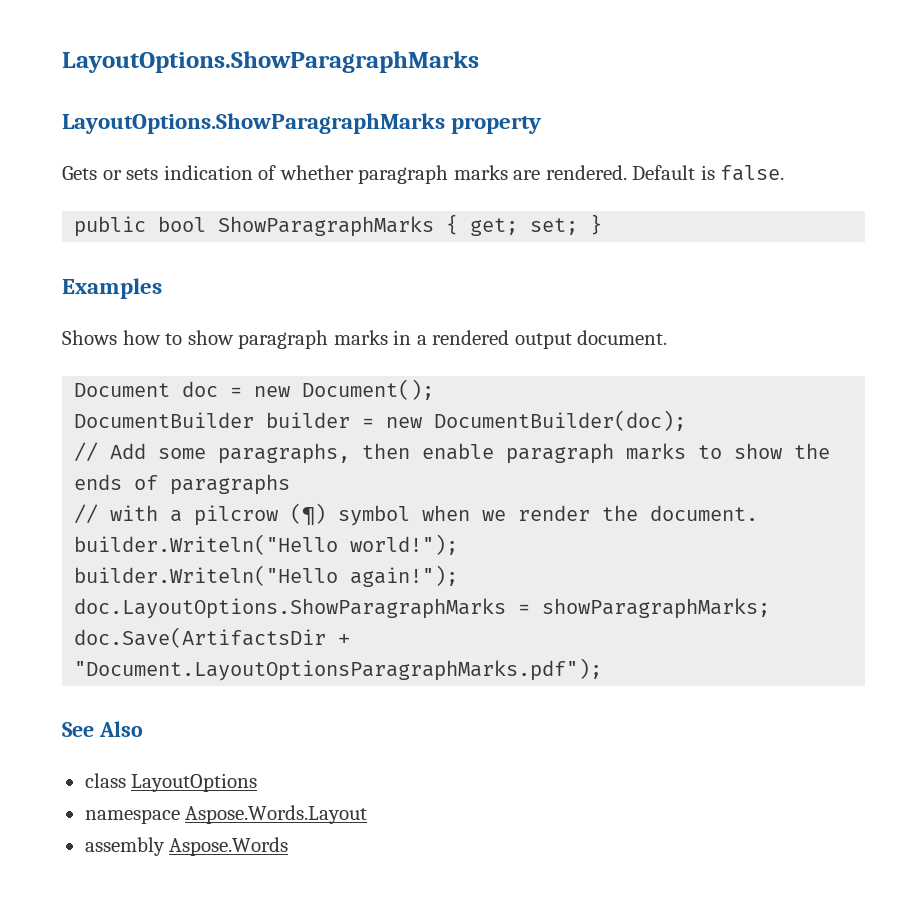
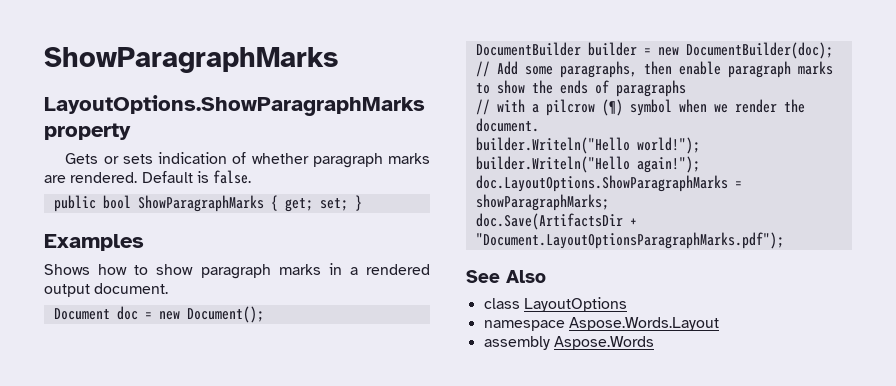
[62,51,479,73] LayoutOptions.ShowParagraphMarks -> [44,47,338,73] ShowParagraphMarks

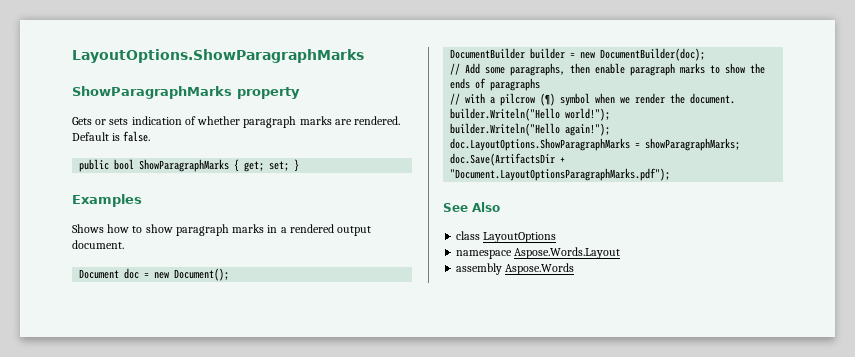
[44,47,338,73] [44,95,425,116] ShowParagraphMarks // LayoutOptions.ShowParagraphMarks -> [72,49,364,63] [72,86,232,99] LayoutOptions.ShowParagraphMarks // ShowParagraphMarks

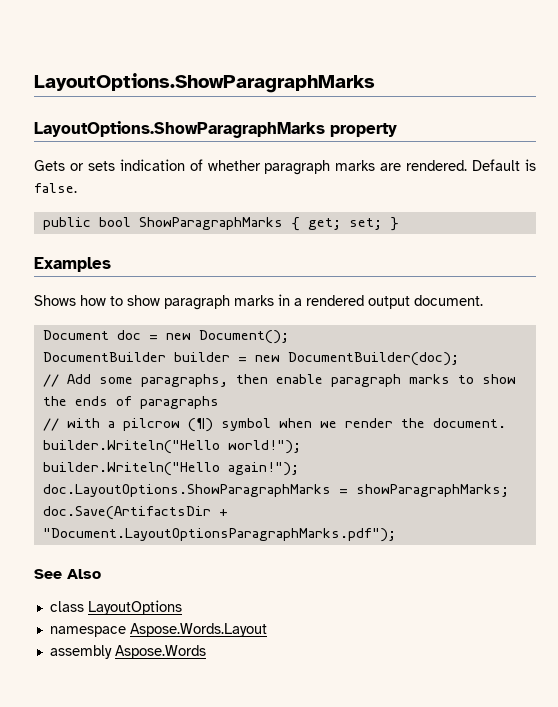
[72,86,232,99] ShowParagraphMarks -> [34,121,325,138] LayoutOptions.ShowParagraphMarks

